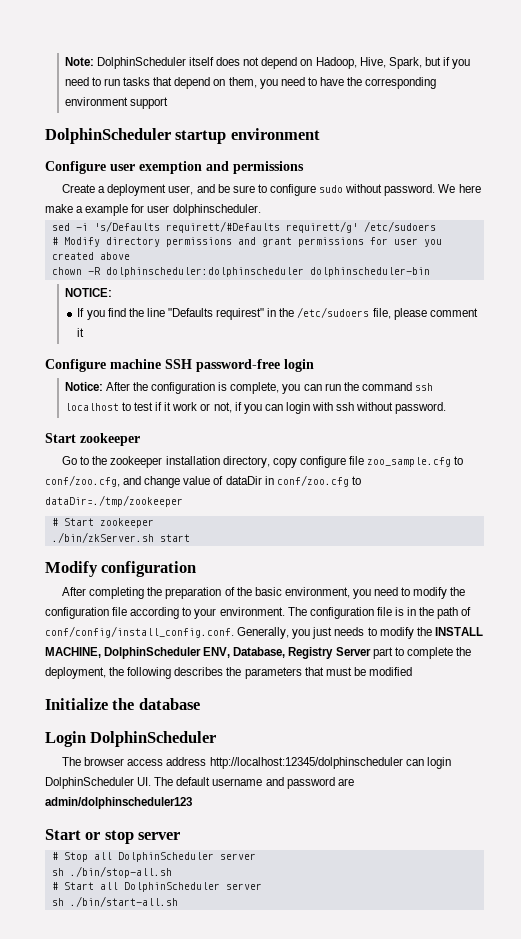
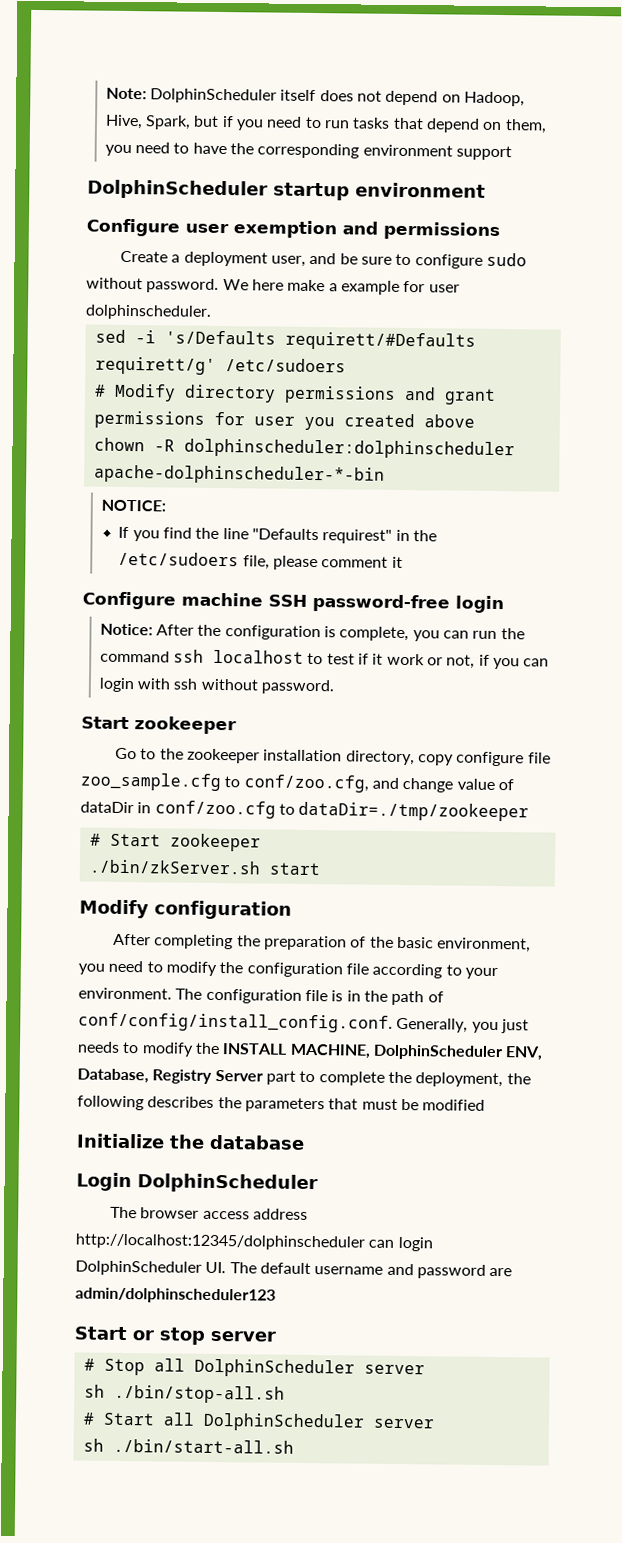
[309,267,430,277] dolphinscheduler-bin -> [93,464,385,485] apache-dolphinscheduler-*-bin

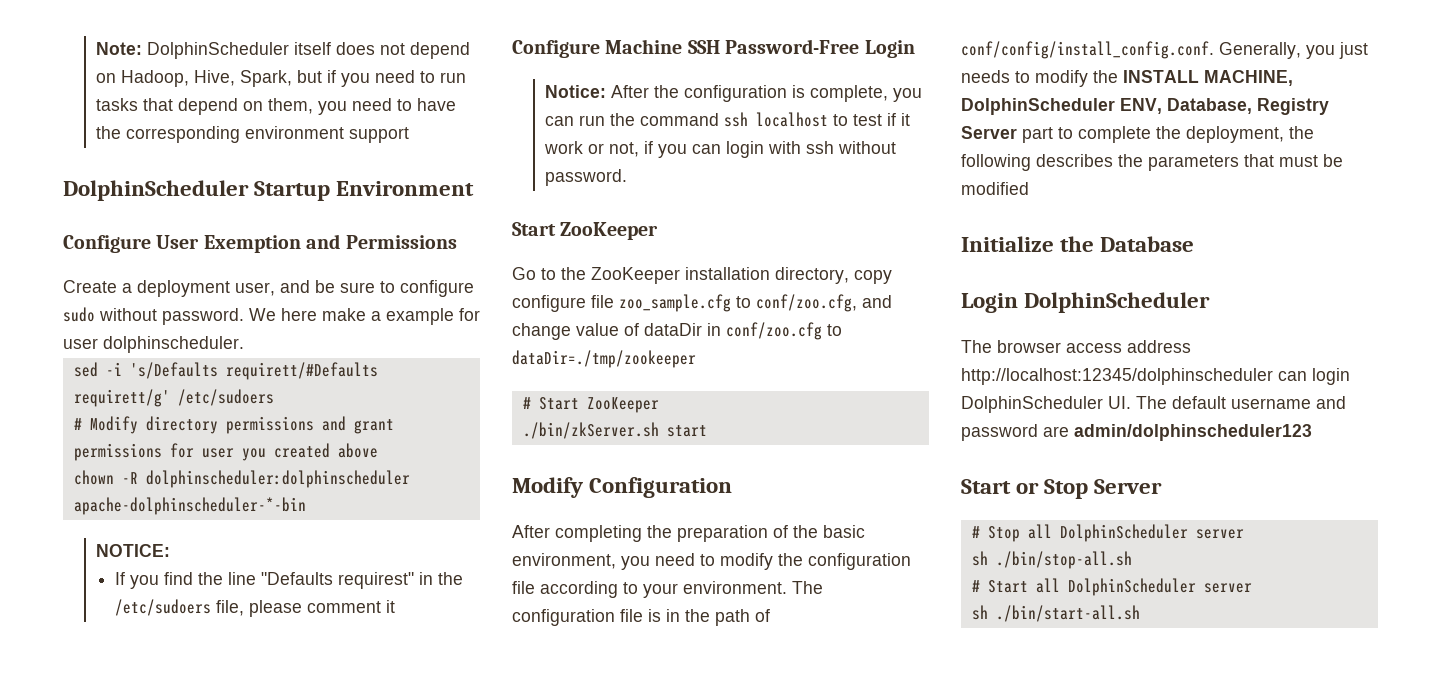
[273,182,486,201] [86,218,500,241] startup environment // Configure user exemption and permissions -> [254,181,475,201] [63,234,457,253] Startup Environment // Configure User Exemption and Permissions
[181,592,504,614] machine SSH password-free login -> [605,39,915,58] Machine SSH Password-Free Login
[134,716,237,735] zookeeper -> [560,222,659,240] ZooKeeper
[186,748,260,764] zookeeper -> [591,267,680,284] ZooKeeper
[169,833,261,852] zookeeper -> [586,397,659,413] ZooKeeper
[154,900,292,920] configuration -> [589,477,733,498] Configuration
[209,1134,305,1150] database -> [1100,236,1195,252] Database
[159,1327,276,1345] stop server -> [1044,479,1163,499] Stop Server

